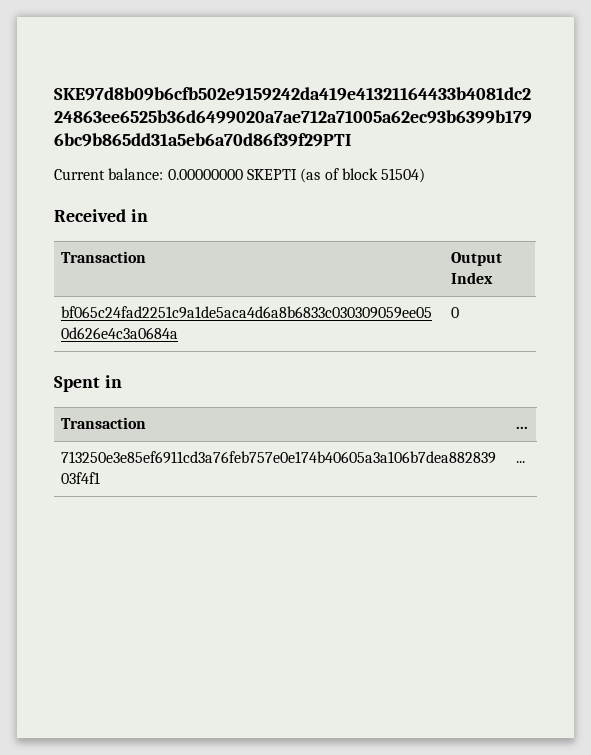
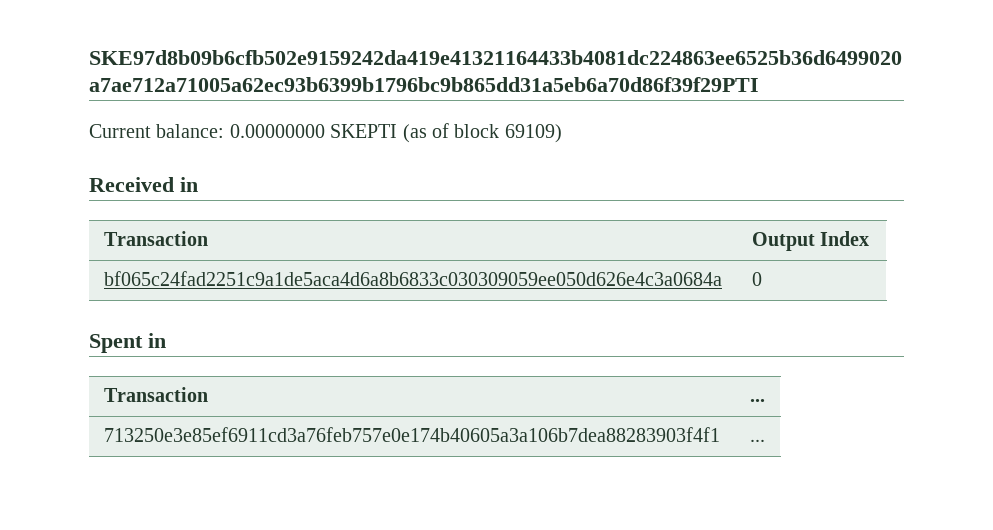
[381,168,426,183] 51504) -> [504,124,562,143] 69109)

